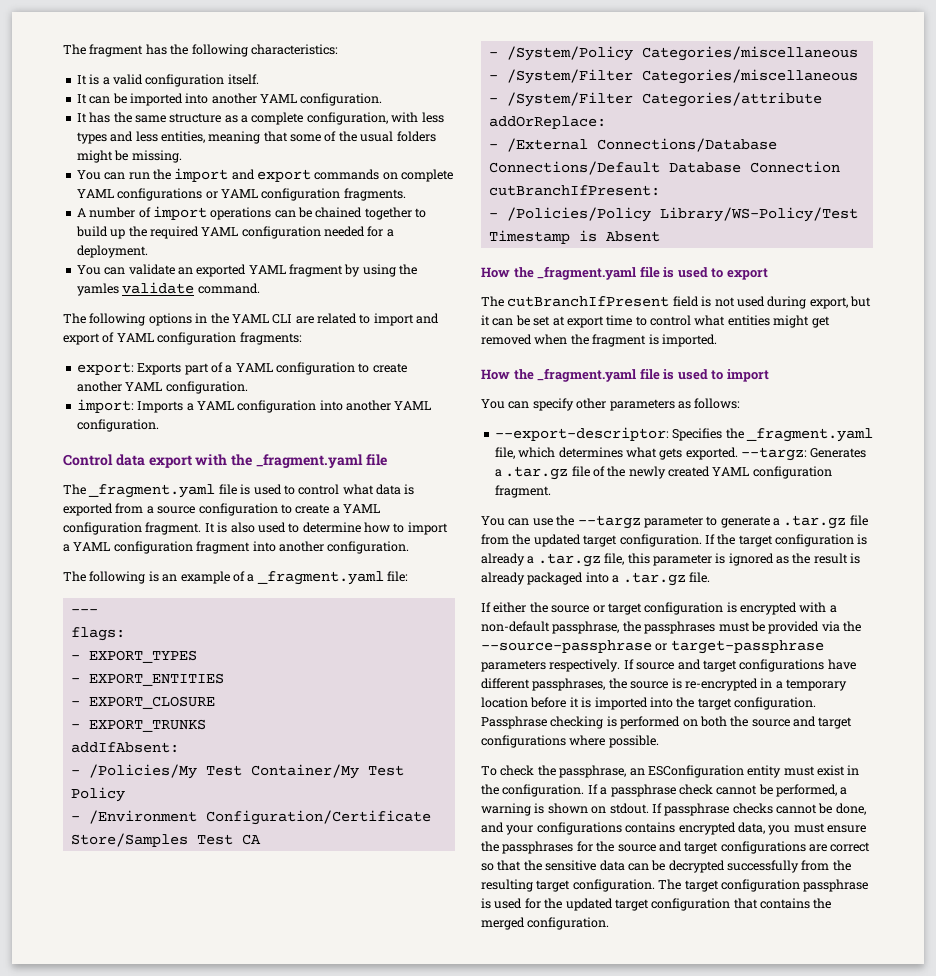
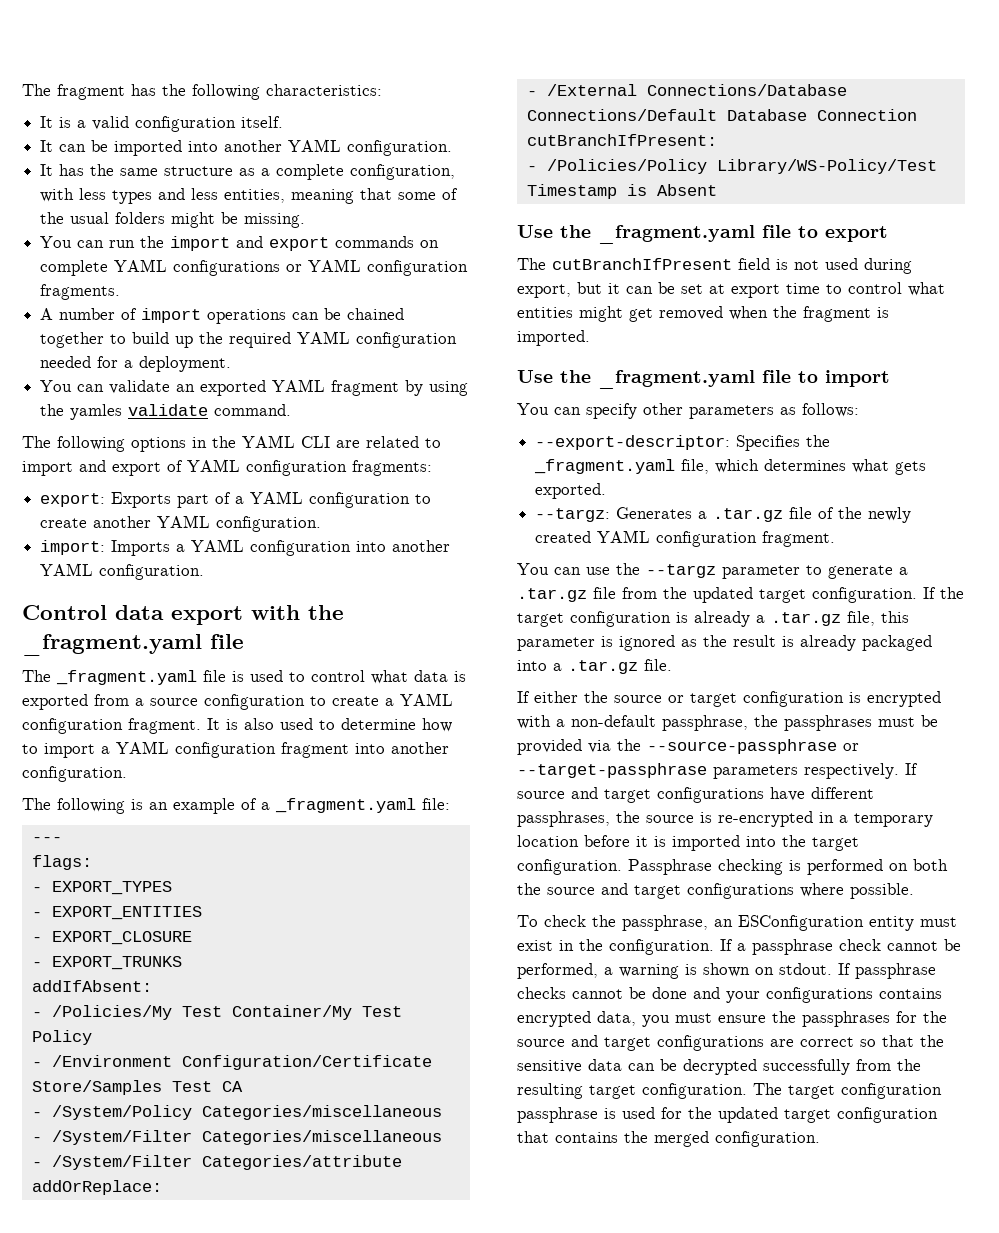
[481,266,708,280] How the _fragment.yaml file is used -> [517,225,791,244] Use the _fragment.yaml file
[481,368,708,382] How the _fragment.yaml file is used -> [517,370,791,389] Use the _fragment.yaml file
(738, 453) none -> (607, 491) //
[670,640,824,654] target-passphrase -> [517,763,707,778] --target-passphrase
[835,803,866,815] done, -> [652,987,687,999] done

